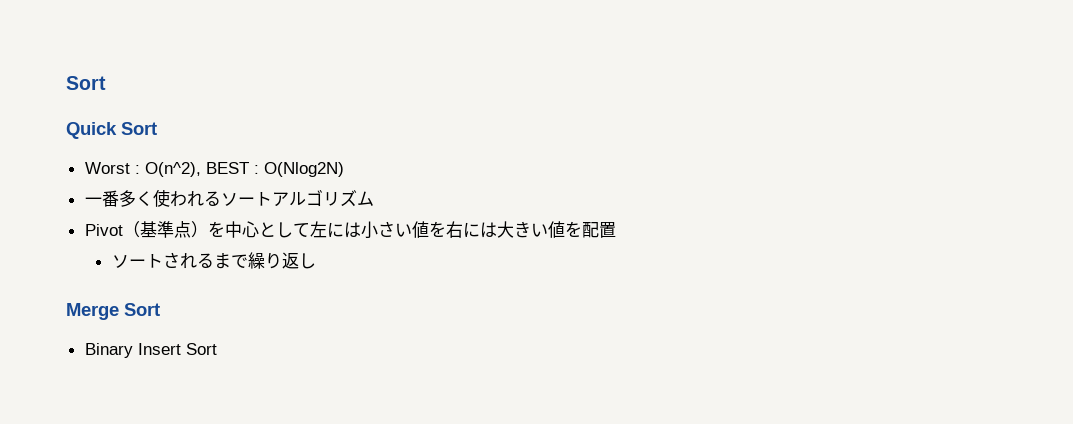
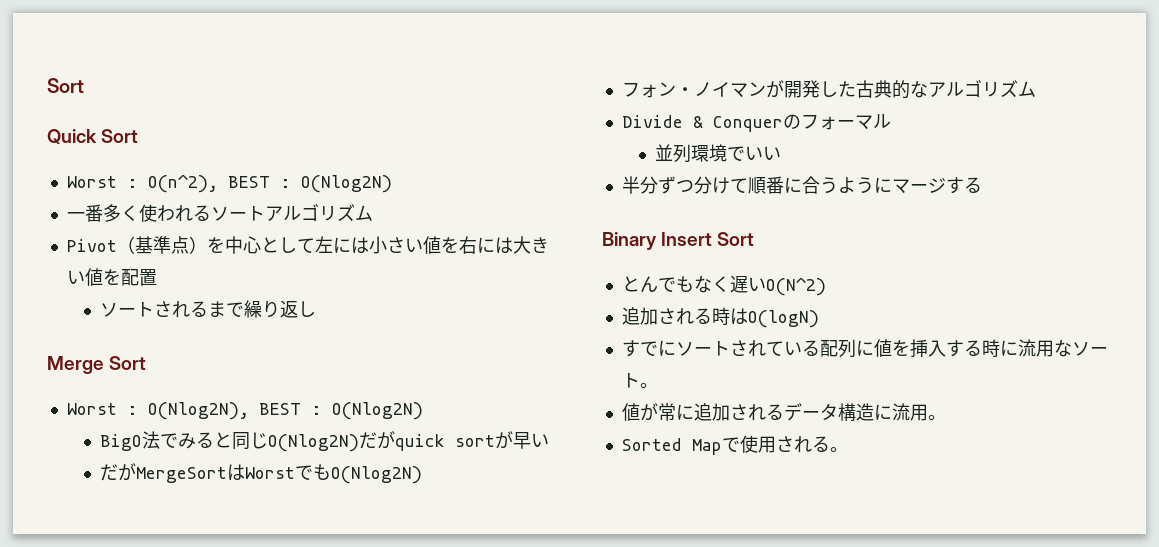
[84,343,217,358] Binary Insert Sort -> [66,402,423,420] [100,431,550,452] [100,463,423,484] [621,80,1036,99] [621,114,891,132] [655,144,782,163] [621,176,982,194] [602,232,755,250] [621,275,826,296] [621,307,819,328] [621,339,1108,358] [621,373,658,388] [621,403,946,421] [621,435,848,455] Worst : O(Nlog2N), BEST : O(Nlog2N) // BigO法でみると同じO(Nlog2N)だがquick sortが早い // だがMergeSortはWorstでもO(Nlog2N) // フォン・ノイマンが開発した古典的なアルゴリズム // Divide & Conquerのフォーマル // 並列環境でいい // 半分ずつ分けて順番に合うようにマージする // Binary Insert Sort // とんでもなく遅いO(N^2) // 追加される時はO(logN) // すでにソートされている配列に値を挿入する時に流用なソート。 // 値が常に追加されるデータ構造に流用。 // Sorted Mapで使用される。

